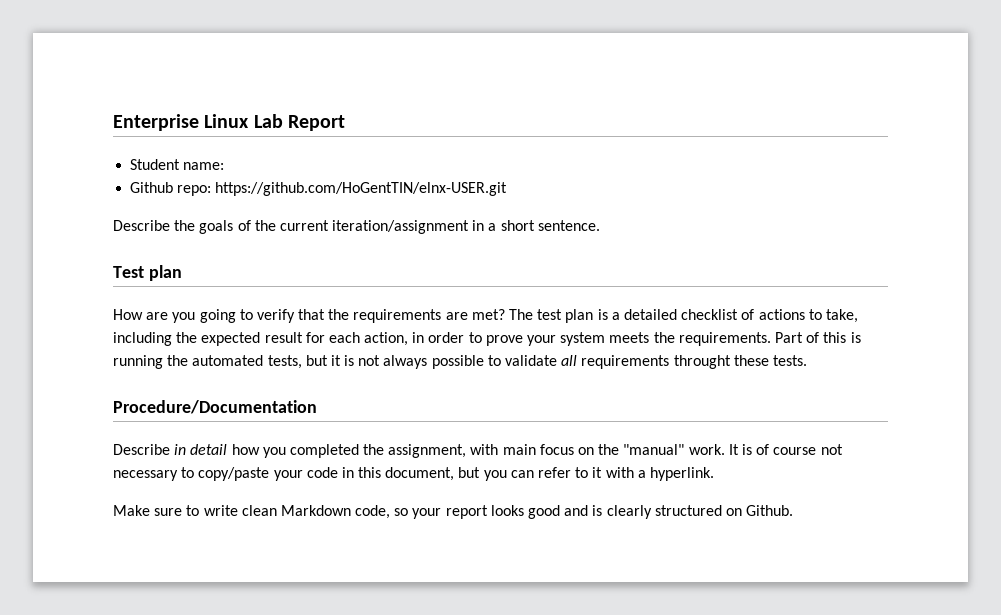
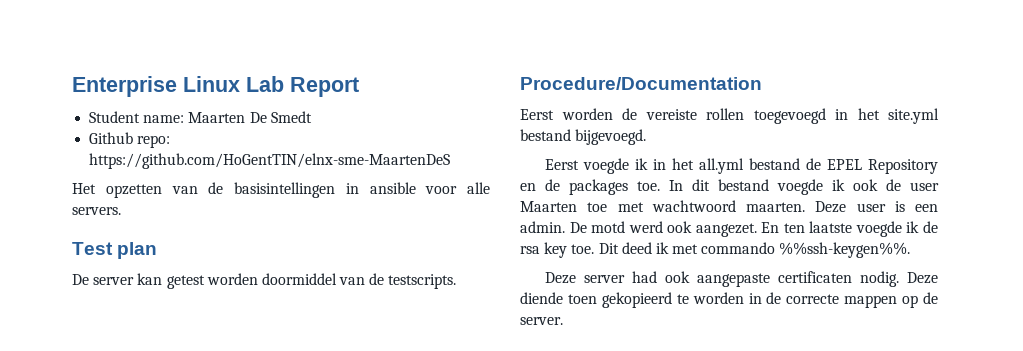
(225, 166) none -> [188,111,312,123] Maarten De Smedt
[215,182,508,196] [113,220,600,234] [113,265,182,281] [113,309,858,323] [113,332,861,346] [113,355,807,369] [113,400,317,414] [113,444,843,458] [113,467,714,481] [113,505,794,519] https://github.com/HoGentTIN/elnx-USER.git // Describe the goals of the current iteration/assignment in a short sentence. // Test plan // How are you going to verify that the requirements are met? The test plan is a detailed checklist of actions to take, including the expected result for each action, in order to prove your system meets the requirements. Part of this is running the automated tests, but it is not always possible to validate all requirements throught these tests. // Procedure/Documentation // Describe in detail how you completed the assignment, with main focus on the "manual" work. It is of course not necessary to copy/paste your code in this document, but you can refer to it with a hyperlink. // Make sure to write clean Markdown code, so your report looks good and is clearly structured on Github. -> [89,153,451,169] [72,182,490,198] [72,207,121,215] [72,242,158,259] [72,273,457,289] [520,77,762,90] [520,108,939,124] [520,129,647,145] [545,158,938,174] [520,179,939,195] [520,200,938,213] [520,221,938,237] [520,242,911,258] [545,271,938,287] [520,292,938,308] [520,317,563,325] https://github.com/HoGentTIN/elnx-sme-MaartenDeS // Het opzetten van de basisintellingen in ansible voor alle servers. // Test plan // De server kan getest worden doormiddel van de testscripts. // Procedure/Documentation // Eerst worden de vereiste rollen toegevoegd in het site.yml bestand bijgevoegd. // Eerst voegde ik in het all.yml bestand de EPEL Repository en de packages toe. In dit bestand voegde ik ook de user Maarten toe met wachtwoord maarten. Deze user is een admin. De motd werd ook aangezet. En ten laatste voegde ik de rsa key toe. Dit deed ik met commando %%ssh-keygen%%. // Deze server had ook aangepaste certificaten nodig. Deze diende toen gekopieerd te worden in de correcte mappen op de server.

